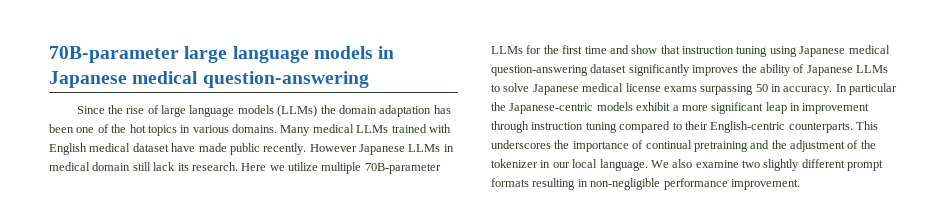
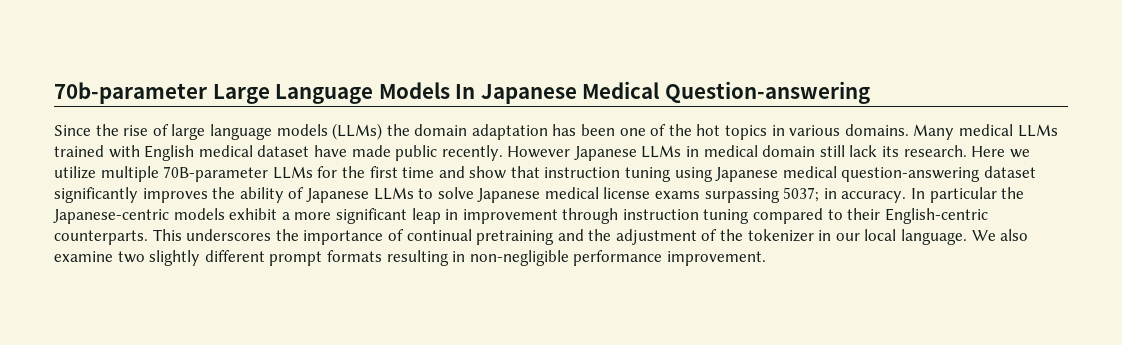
[49,46,395,63] [49,71,369,88] 70B-parameter large language models in Japanese medical question-answering -> [54,81,870,104] 70b-parameter Large Language Models In Japanese Medical Question-answering
[755,84,768,92] 50 -> [783,187,820,202] 5037;

